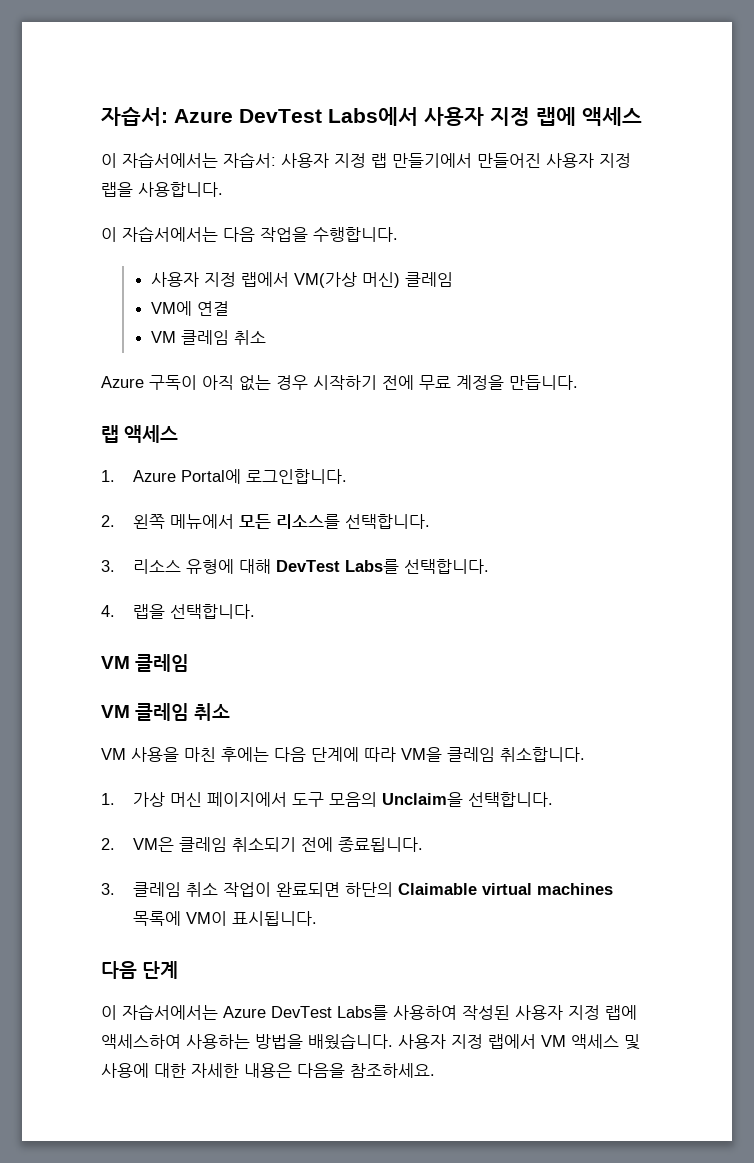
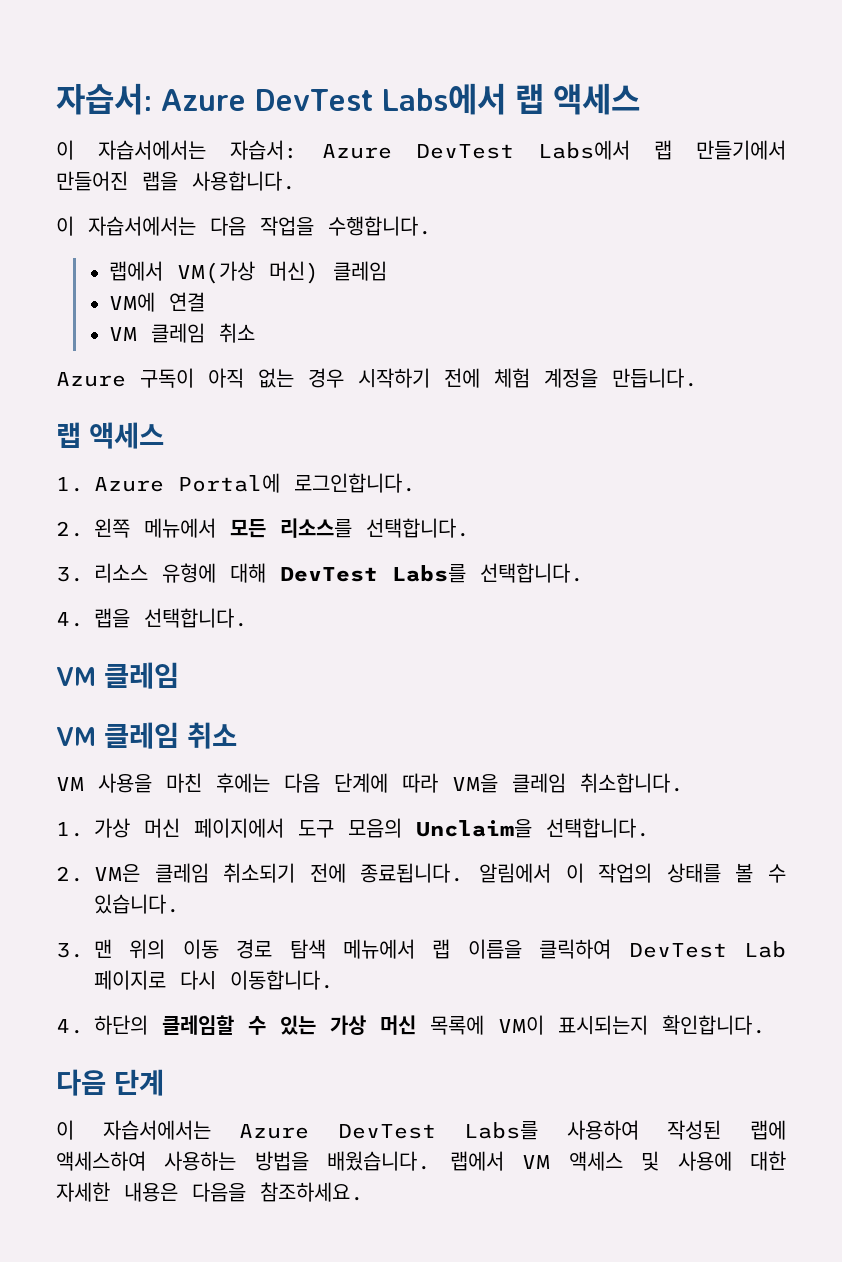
[101,107,576,126] 자습서: Azure DevTest Labs에서 사용자 지정 랩에 -> [56,83,544,115] 자습서: Azure DevTest Labs에서 랩
[281,153,366,168] 사용자 지정 -> [322,140,630,160] Azure DevTest Labs에서
[546,153,631,168] 사용자 지정 -> (128, 181) none
[151,272,237,287] 사용자 지정 -> (432, 226) none
[419,375,451,390] 무료 -> [494,368,530,388] 체험
[101,882,614,897] [133,911,318,926] // 3. 클레임 취소 작업이 완료되면 하단의 Claimable virtual machines 목록에 VM이 표시됩니다. -> [479,863,787,883] [94,894,180,914] [56,939,786,959] [94,970,334,990] [56,1015,766,1035] 알림에서 이 작업의 상태를 볼 수 있습니다. // 3. 맨 위의 이동 경로 탐색 메뉴에서 랩 이름을 클릭하여 DevTest Lab 페이지로 다시 이동합니다. // 4. 하단의 클레임할 수 있는 가상 머신 목록에 VM이 표시되는지 확인합니다.
[515,1005,600,1020] 사용자 지정 -> (722, 1130) none
[398,1034,483,1049] 사용자 지정 -> (432, 1161) none

